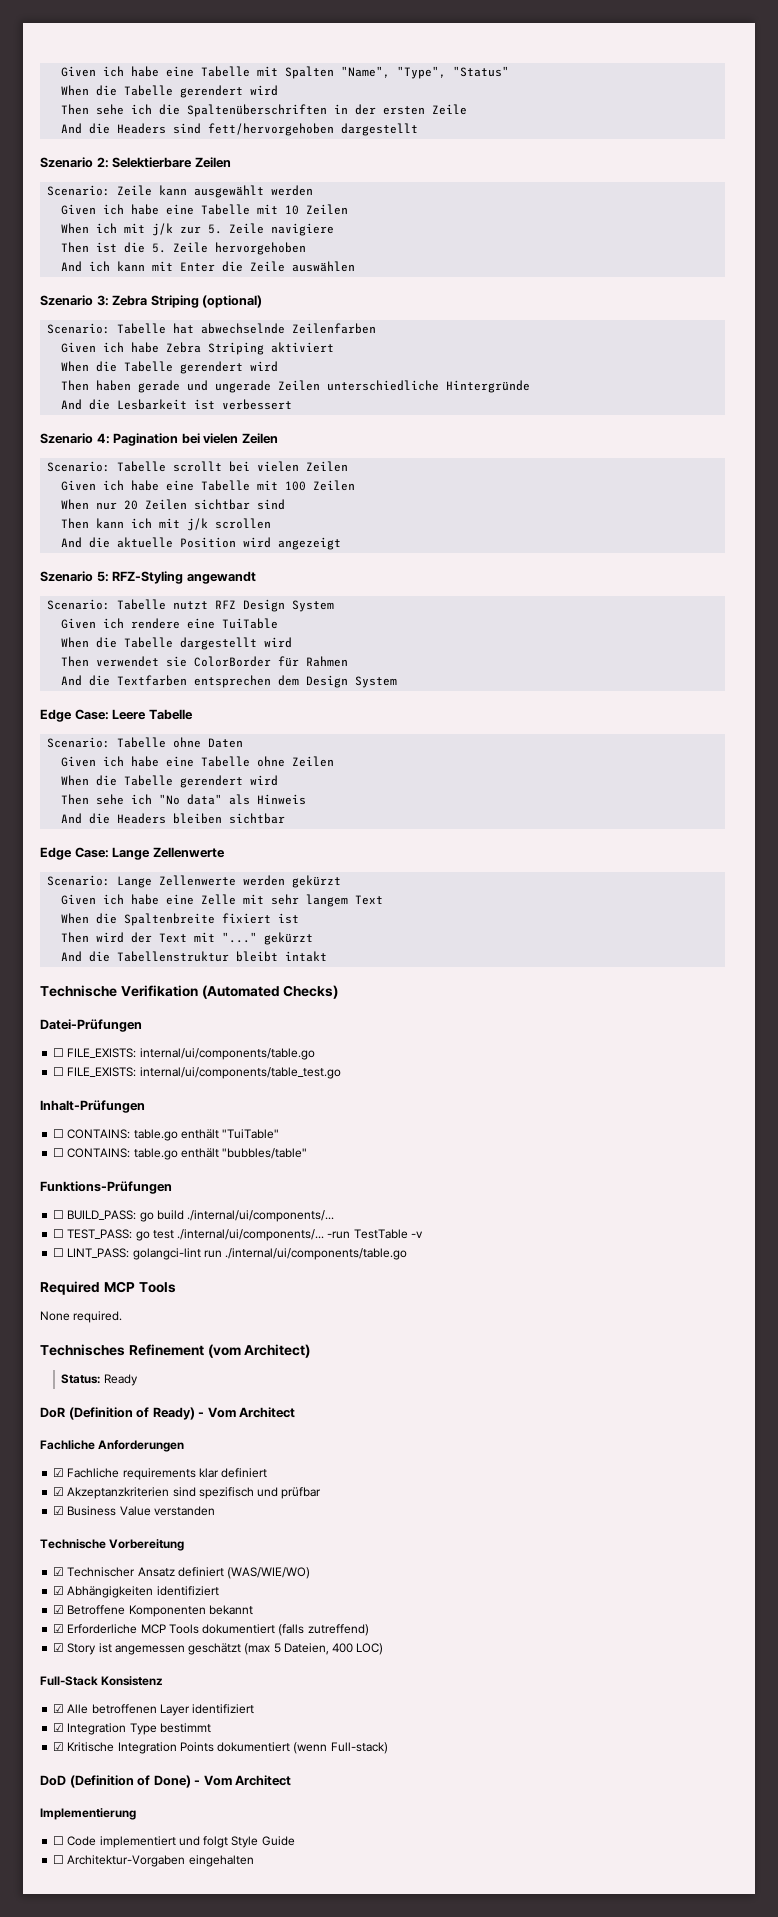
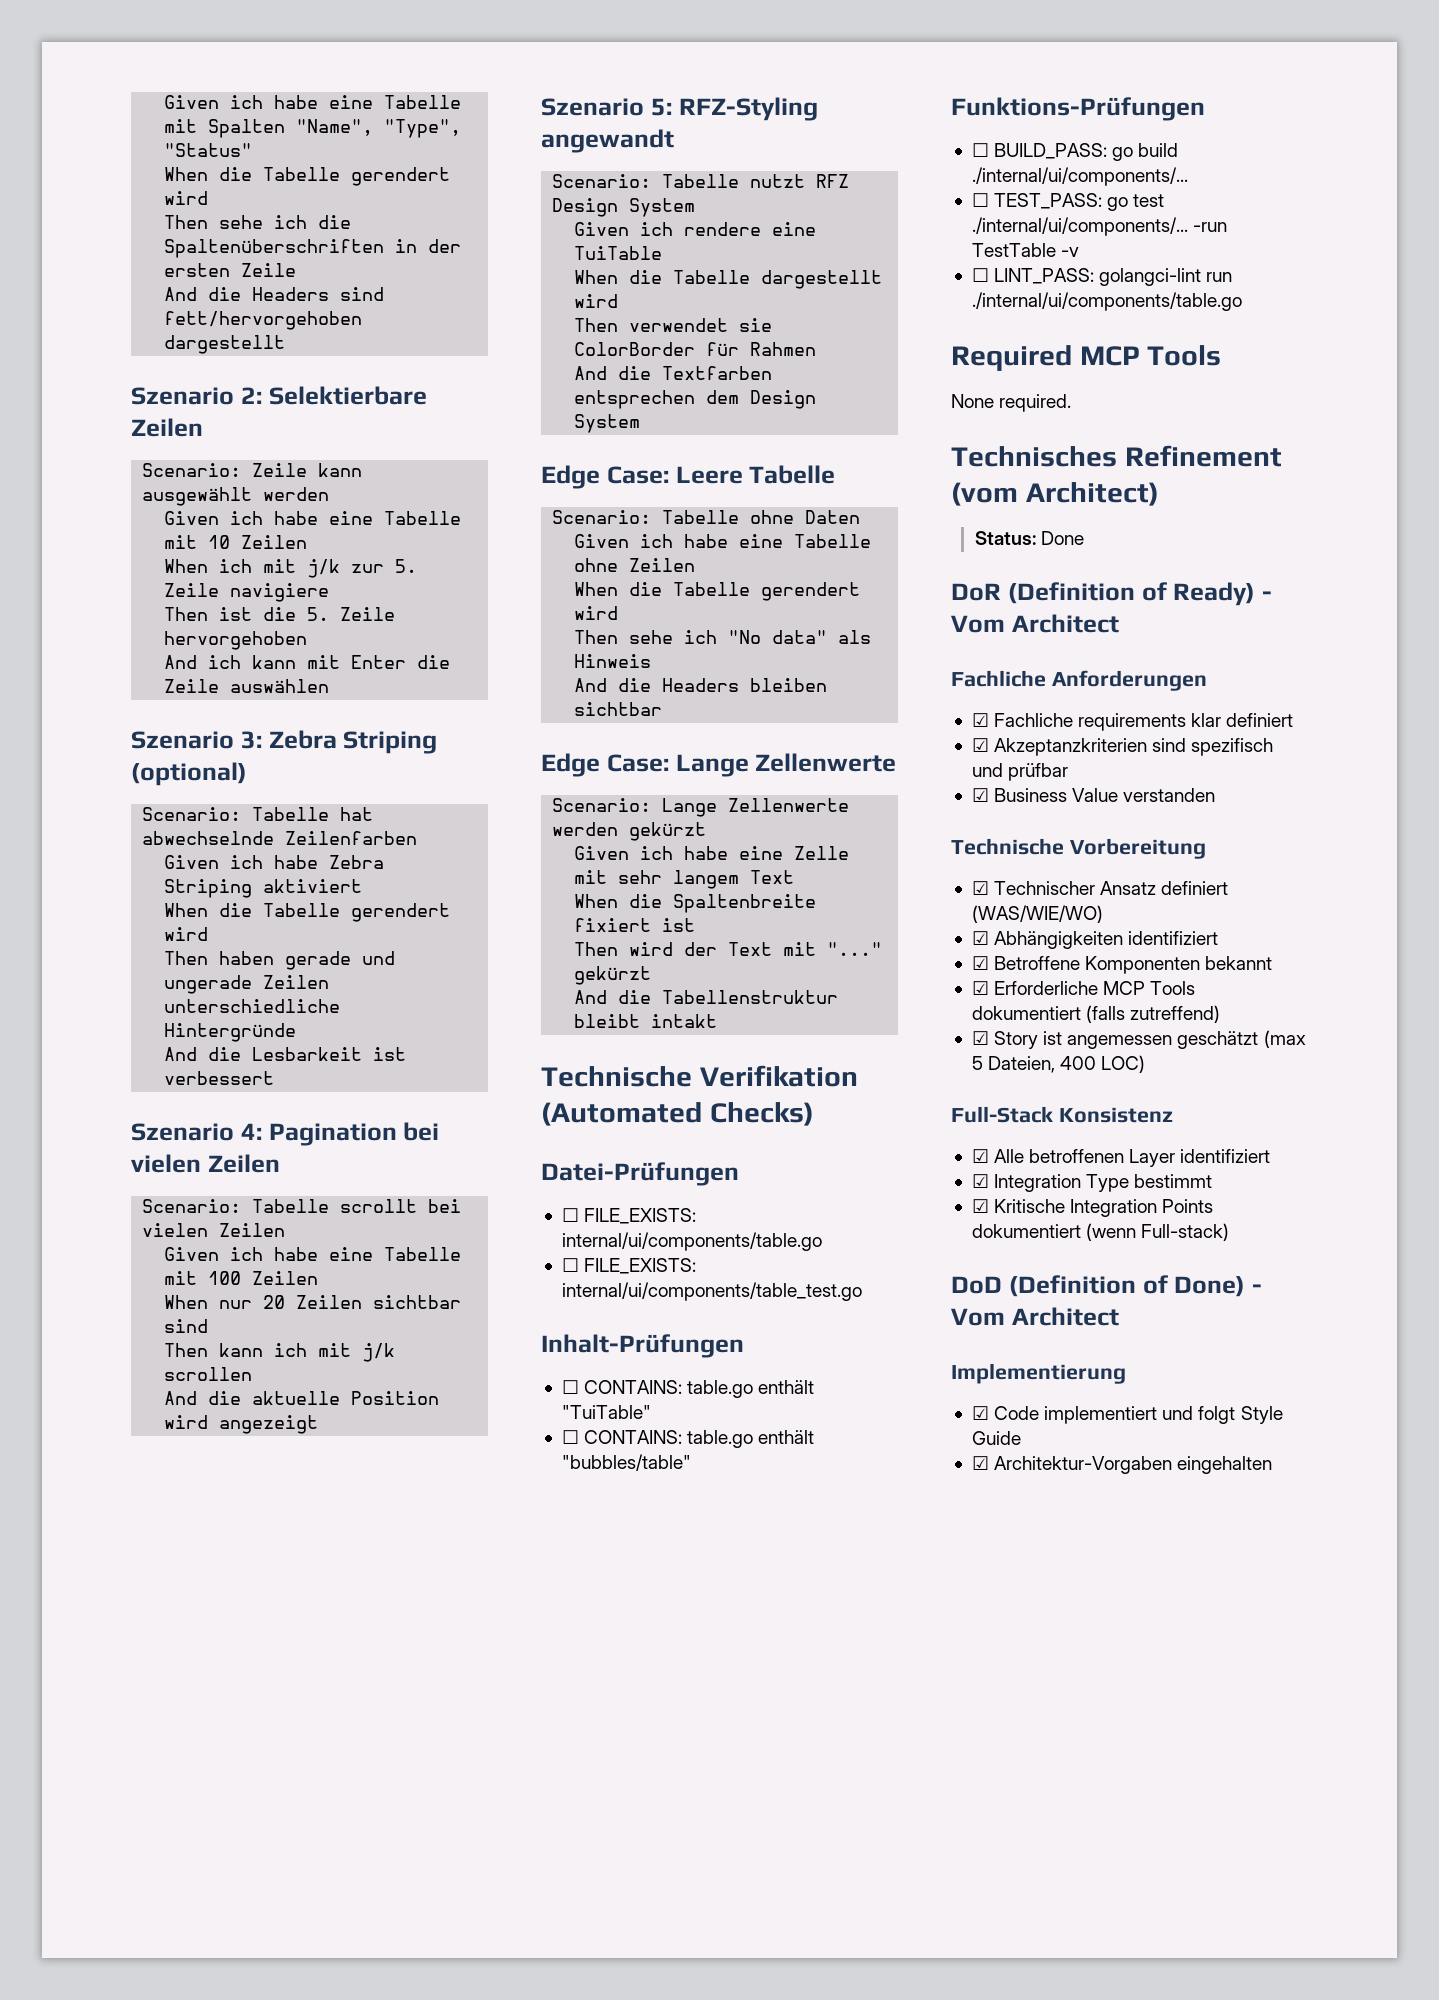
[103,1374,138,1386] Ready -> [1040,531,1084,545] Done
[53,1836,65,1845] ☐ -> [971,1406,989,1420] ☑
[53,1855,65,1864] ☐ -> [971,1456,989,1470] ☑

